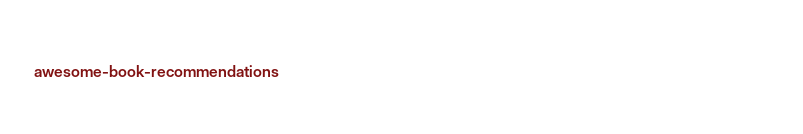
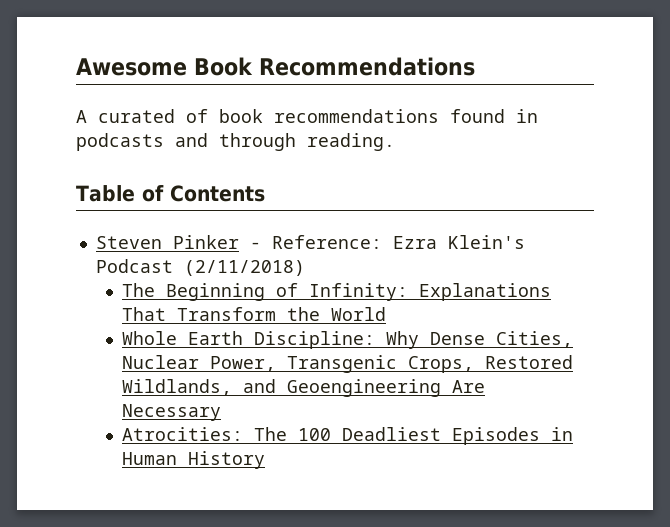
[34,65,279,77] awesome-book-recommendations -> [76,57,475,76] [76,109,538,123] [76,133,395,151] [76,185,265,202] [95,235,525,249] [95,259,305,276] [122,283,552,301] [122,307,387,321] [122,331,574,349] [122,355,574,373] [122,379,486,397] [122,404,222,421] [122,427,574,445] [122,451,266,469] Awesome Book Recommendations // A curated of book recommendations found in podcasts and through reading. // Table of Contents // Steven Pinker - Reference: Ezra Klein's Podcast (2/11/2018) // The Beginning of Infinity: Explanations That Transform the World // Whole Earth Discipline: Why Dense Cities, Nuclear Power, Transgenic Crops, Restored Wildlands, and Geoengineering Are Necessary // Atrocities: The 100 Deadliest Episodes in Human History

